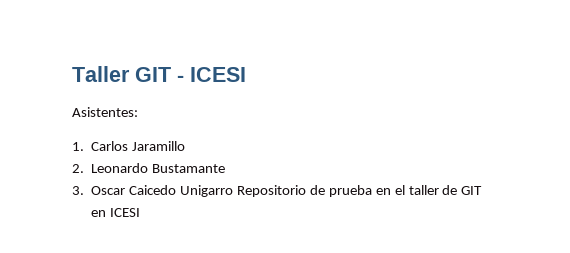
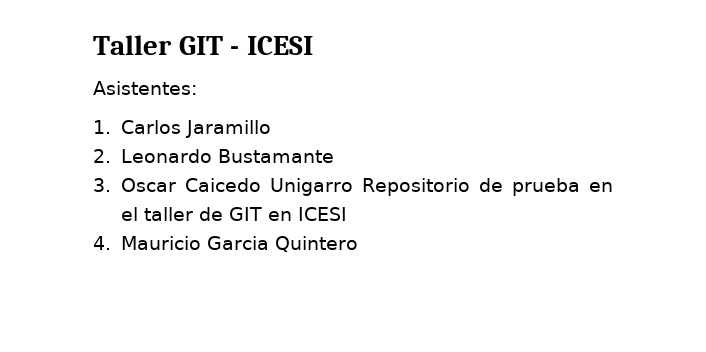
(141, 212) none -> [93,236,358,252] // 4. Mauricio Garcia Quintero

